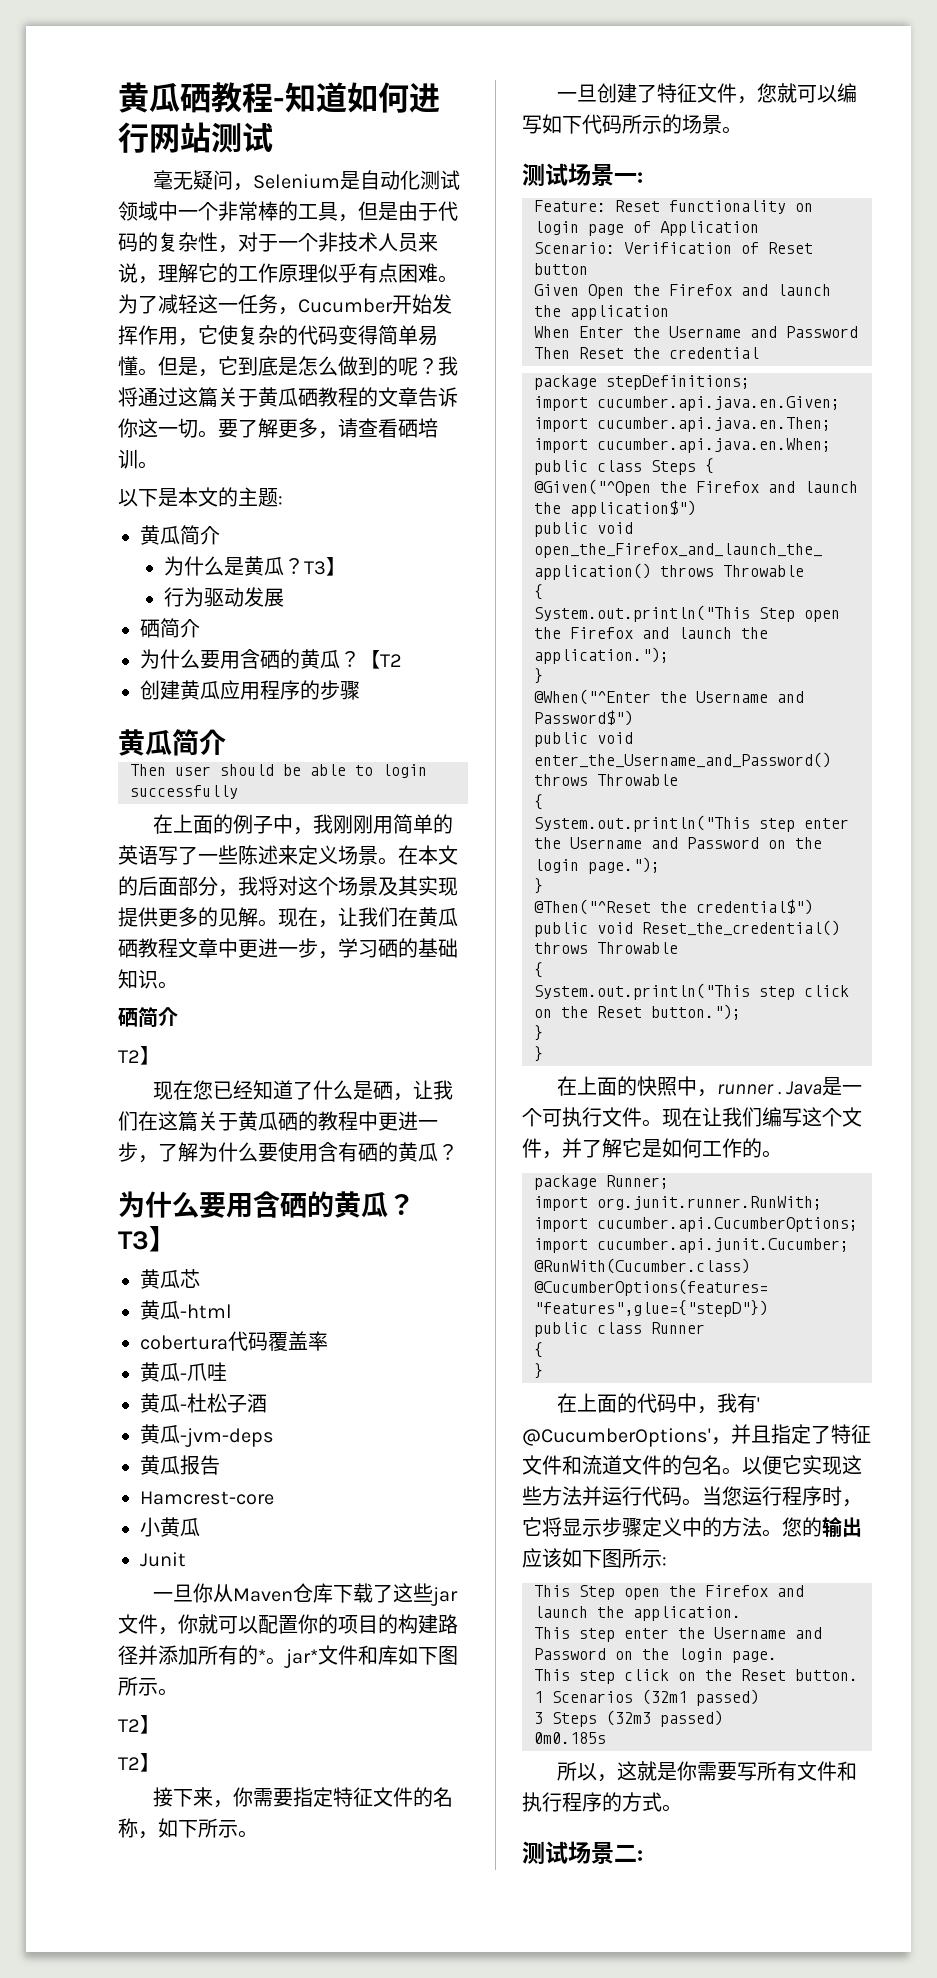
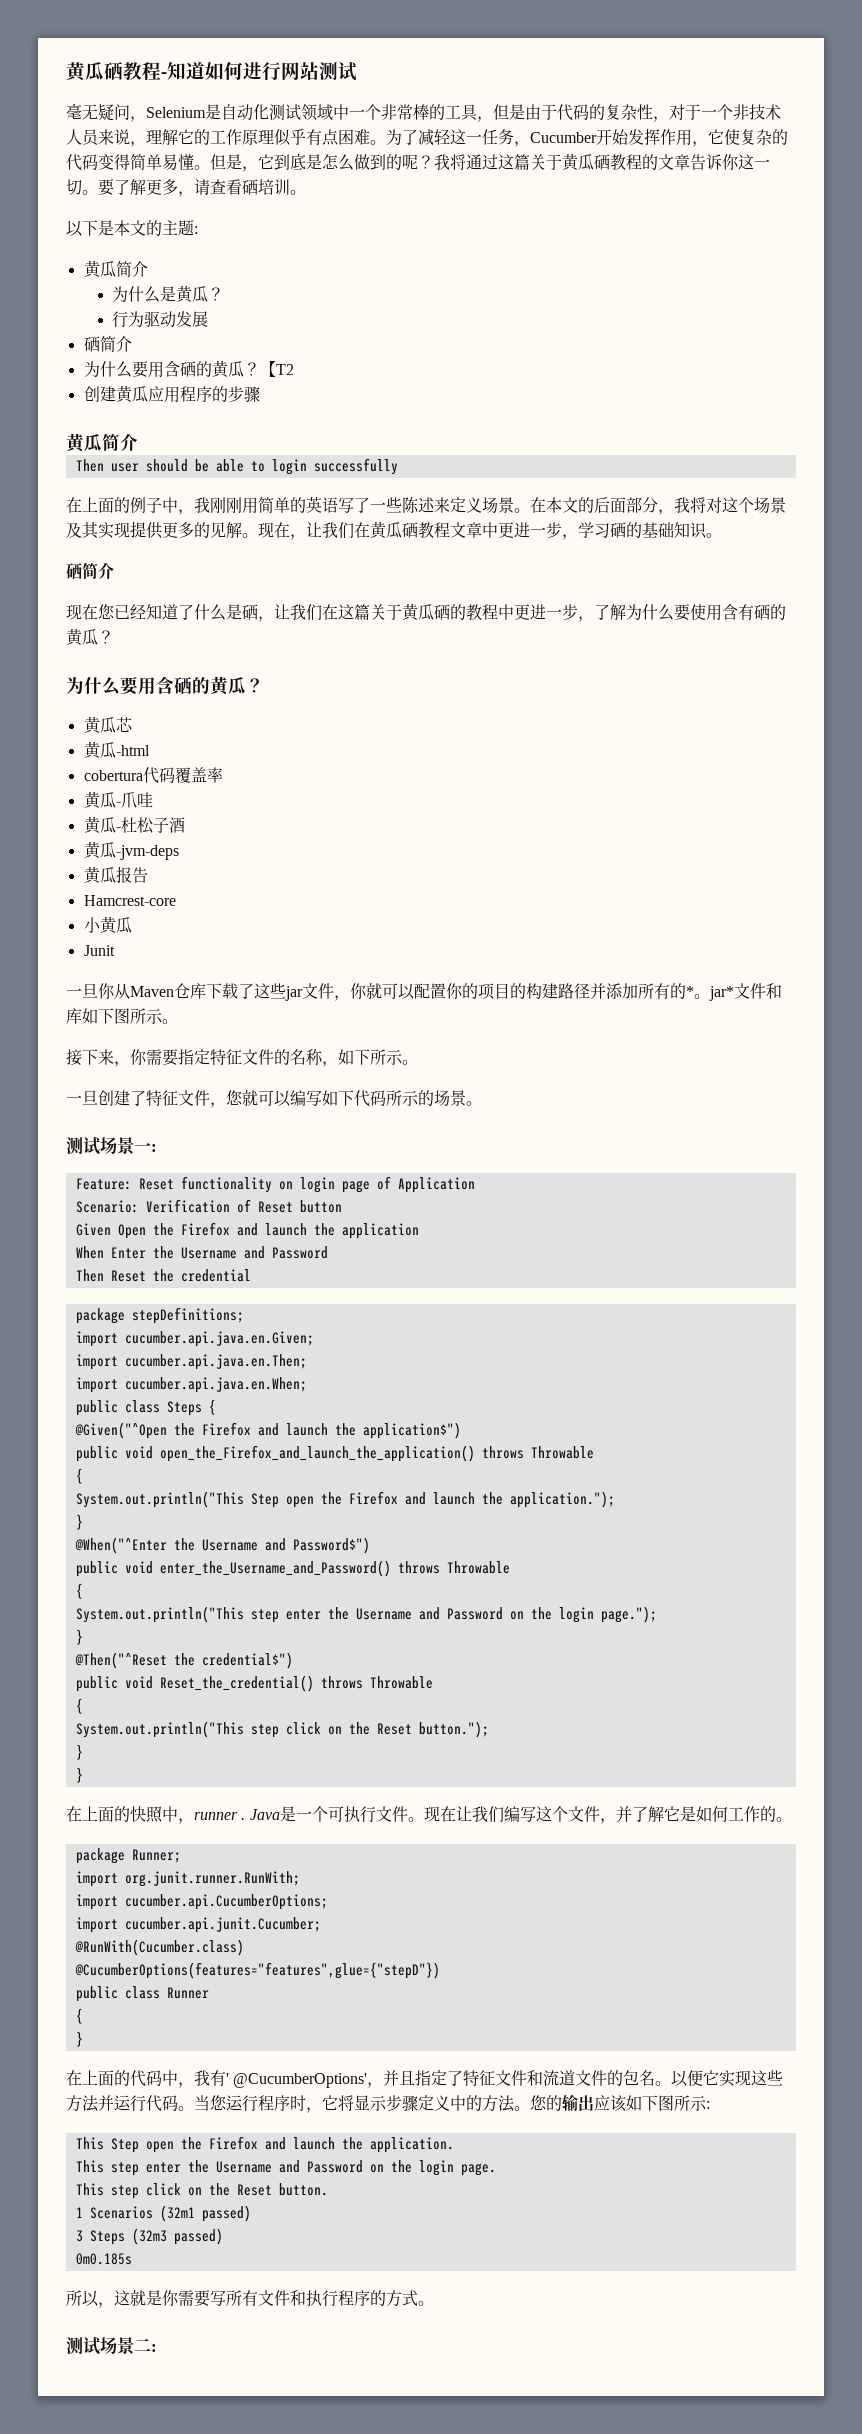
[304,557,347,576] T3】 -> (225, 294) none
[118,1046,160,1065] // T2】 -> (114, 571) none
[118,1226,176,1252] T3】 -> (264, 685) none
[118,1715,160,1734] [118,1753,160,1772] // T2】 // T2】 -> (178, 1021) none

